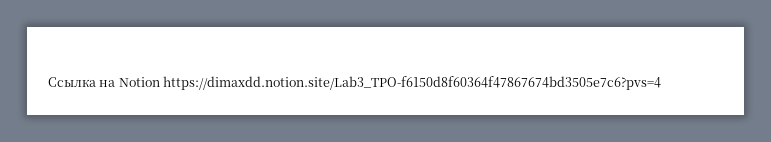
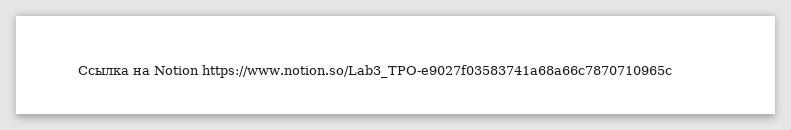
[163,76,662,90] https://dimaxdd.notion.site/Lab3_TPO-f6150d8f60364f47867674bd3505e7c6?pvs=4 -> [202,65,672,78] https://www.notion.so/Lab3_TPO-e9027f03583741a68a66c7870710965c

